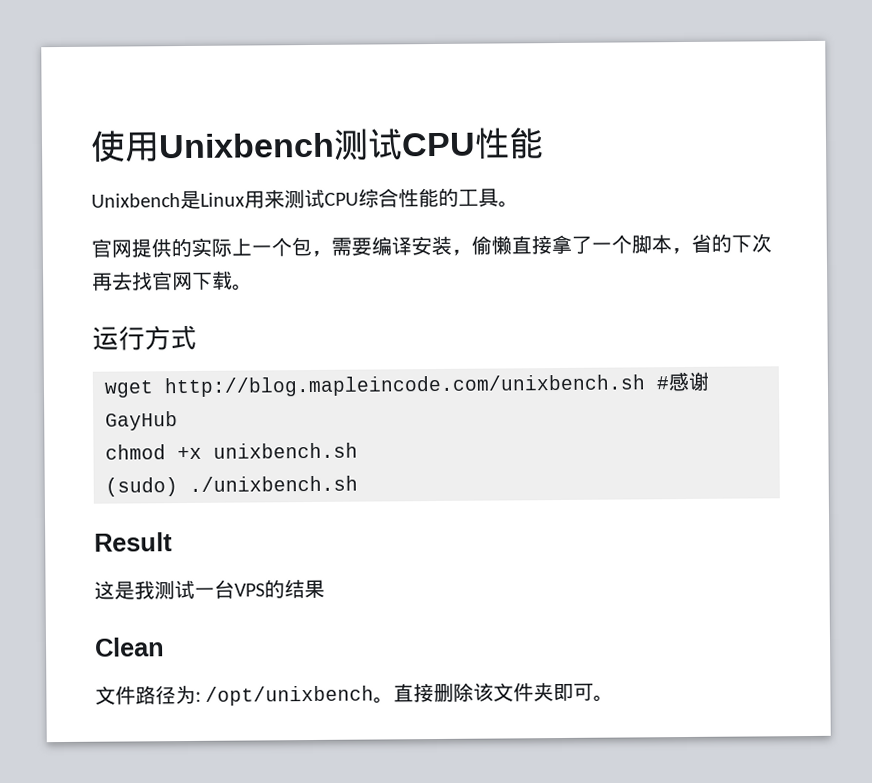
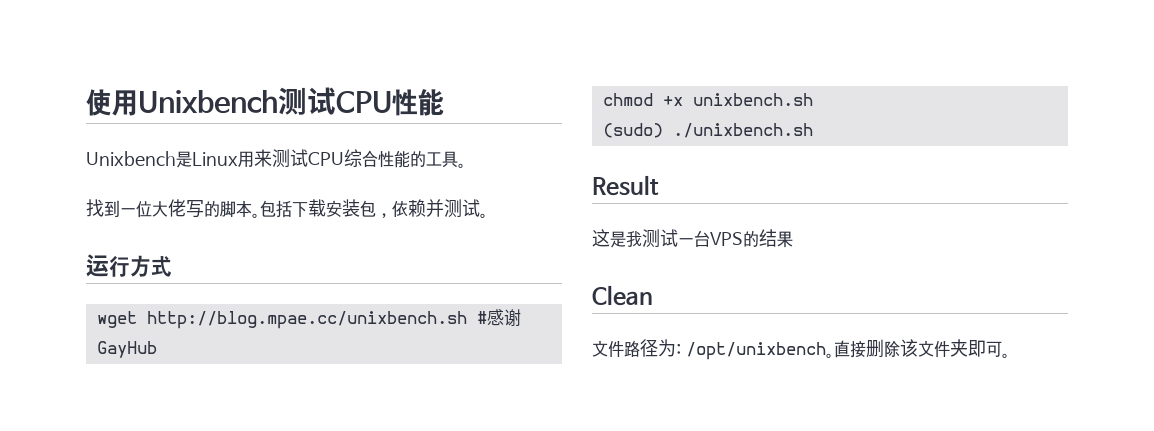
[91,233,772,258] [92,270,233,291] 官网提供的实际上一个包，需要编译安装，偷懒直接拿了一个脚本，省的下次再去找官网下载 -> [86,199,480,218] 找到一位大佬写的脚本。包括下载安装包，依赖并测试
[164,374,646,398] http://blog.mapleincode.com/unixbench.sh -> [146,311,467,329] http://blog.mpae.cc/unixbench.sh

